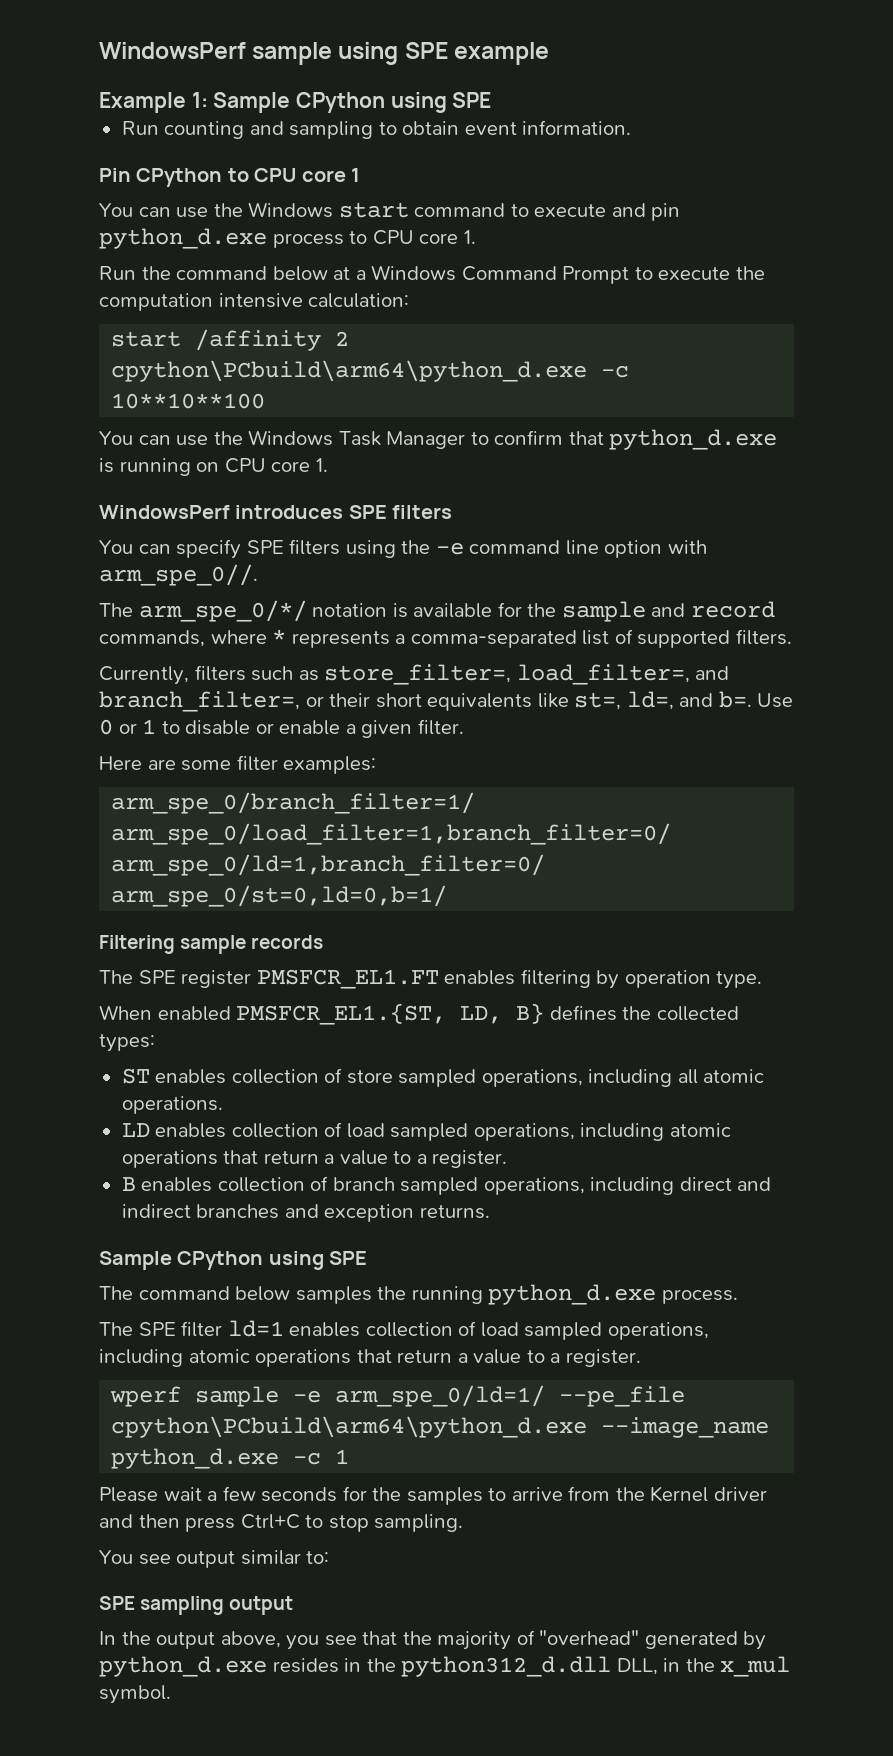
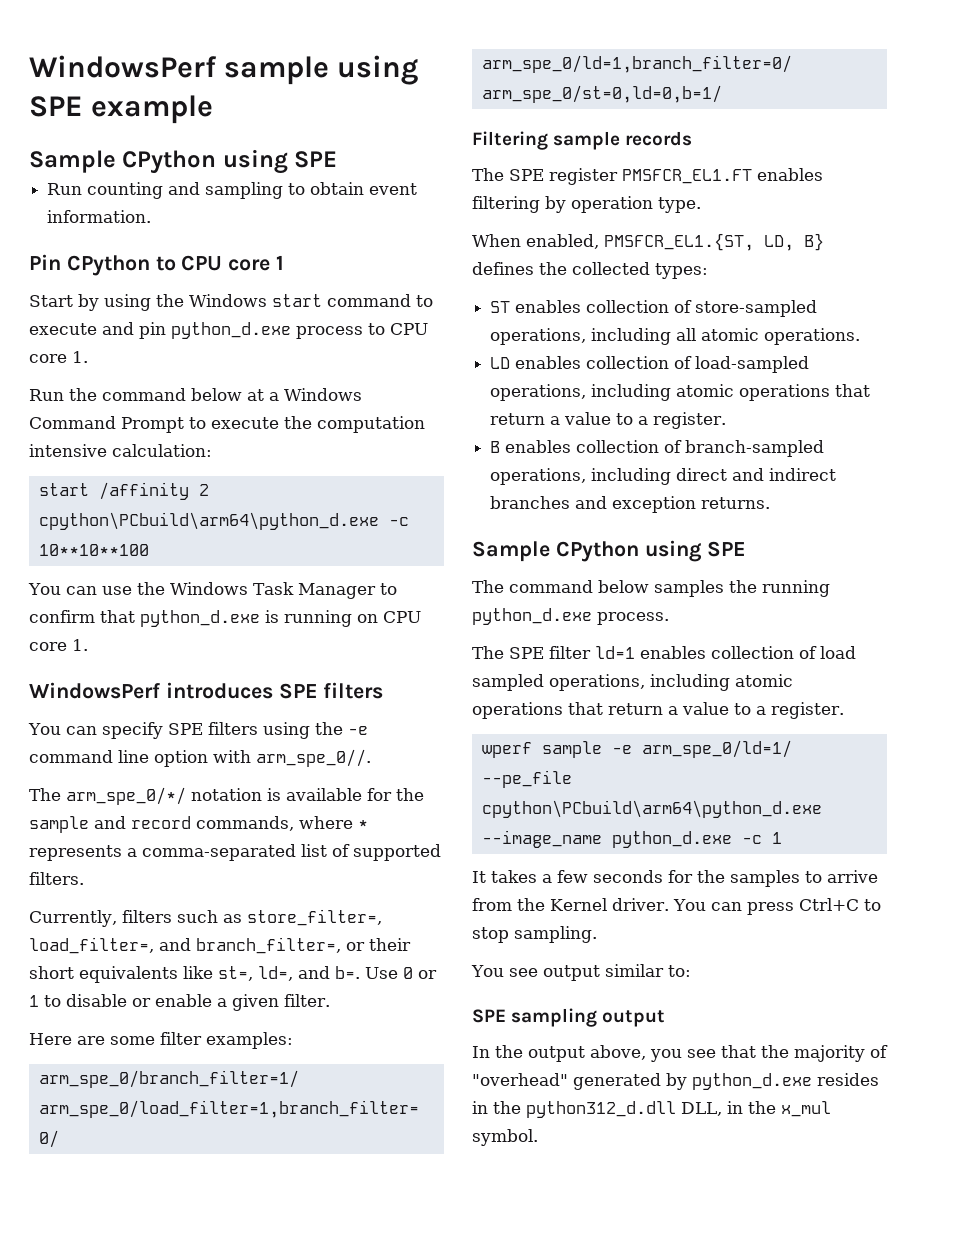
[99,92,208,113] Example 1: -> (214, 109) none
[99,203,209,218] You can use -> [29,294,151,311] Start by using
[157,1006,231,1021] enabled -> [526,234,599,249] enabled,
[346,1069,477,1087] store sampled -> [695,300,818,317] store-sampled
[346,1123,469,1141] load sampled -> [695,356,810,373] load-sampled
[332,1177,479,1195] branch sampled -> [685,440,825,457] branch-sampled
[99,1487,202,1502] Please wait -> [472,870,537,883] It takes
[713,1487,767,1501] [99,1514,180,1528] driver and then -> [612,898,742,911] driver. You can

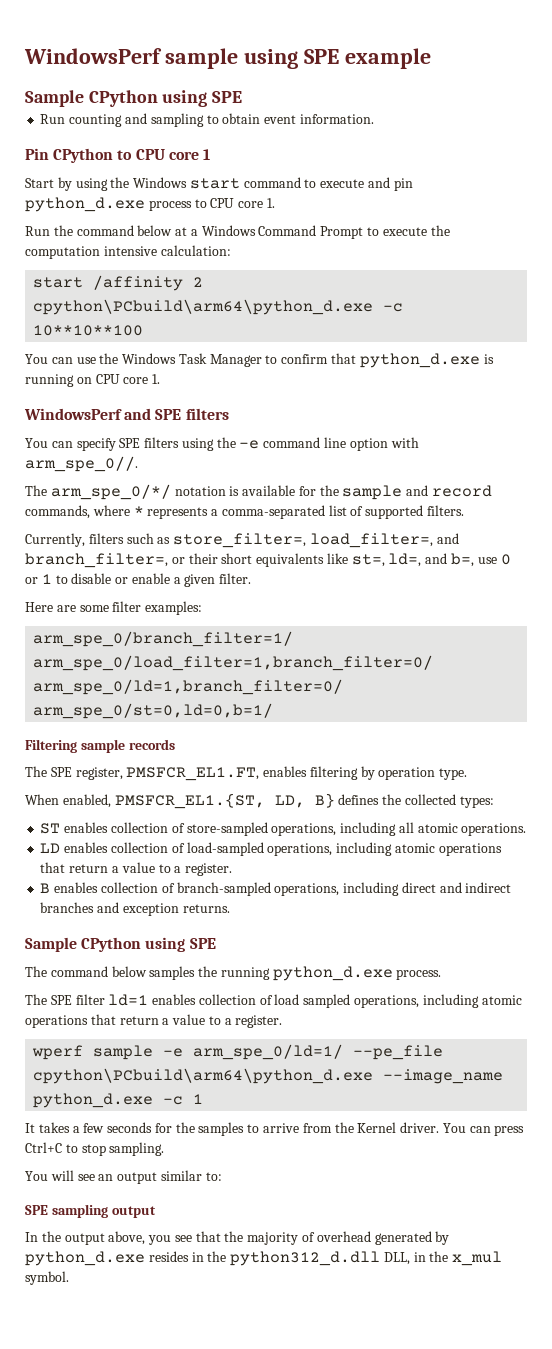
[165,682,273,699] introduces -> [124,408,152,420] and
[335,966,398,979] b=. Use -> [451,553,497,567] b=, use
[549,168,752,185] register PMSFCR_EL1.FT -> [75,767,260,781] register, PMSFCR_EL1.FT,
[508,968,538,977] see -> [50,1170,114,1181] will see an
[472,1073,568,1086] "overhead" -> [316,1231,371,1242] overhead

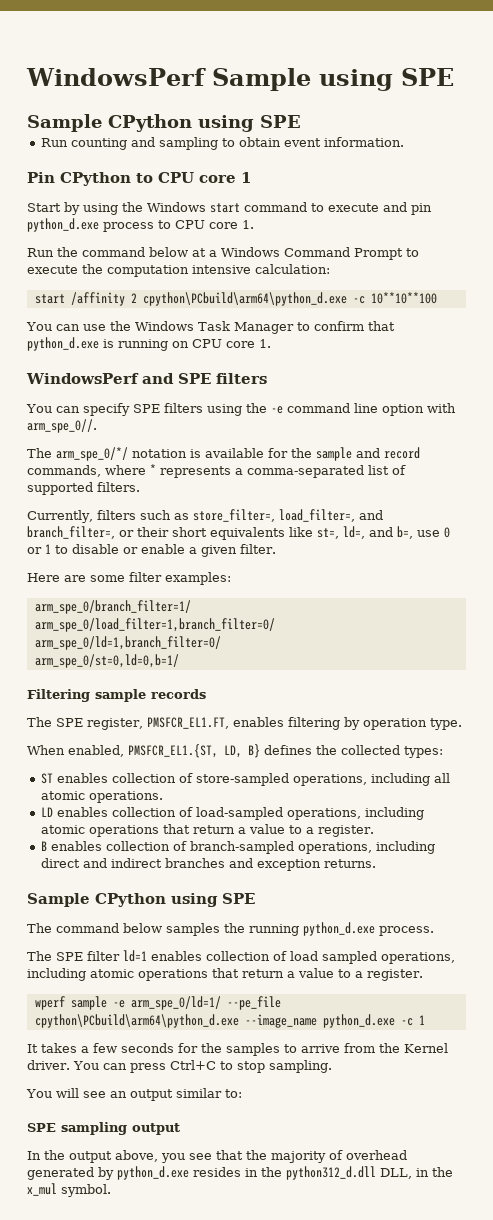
[24,48,431,69] WindowsPerf sample using SPE example -> [26,68,454,91] WindowsPerf Sample using SPE

